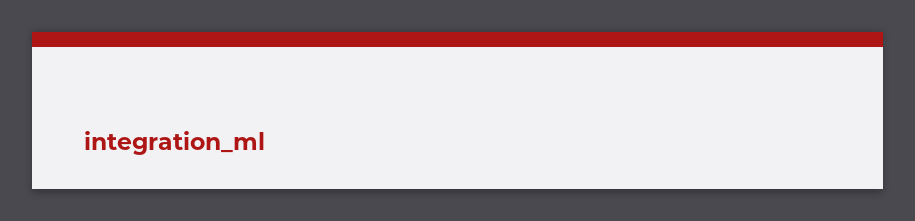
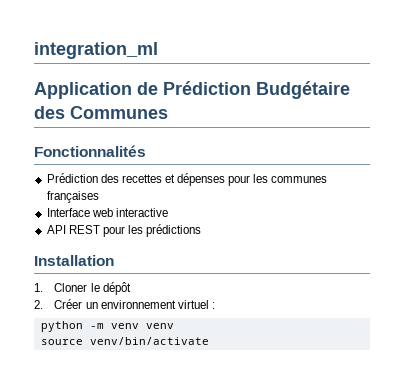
(265, 143) none -> [34,81,350,99] [34,106,168,119] [34,145,146,157] [46,173,328,186] [46,191,99,203] [46,208,168,217] [46,224,202,237] [34,255,114,266] [34,282,131,295] [34,299,215,309] [40,321,174,332] [40,337,209,345] // Application de Prédiction Budgétaire des Communes // Fonctionnalités // Prédiction des recettes et dépenses pour les communes françaises // Interface web interactive // API REST pour les prédictions // Installation // 1. Cloner le dépôt // 2. Créer un environnement virtuel : // python -m venv venv // source venv/bin/activate

